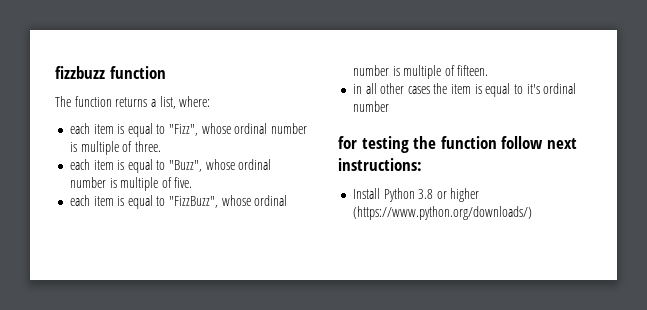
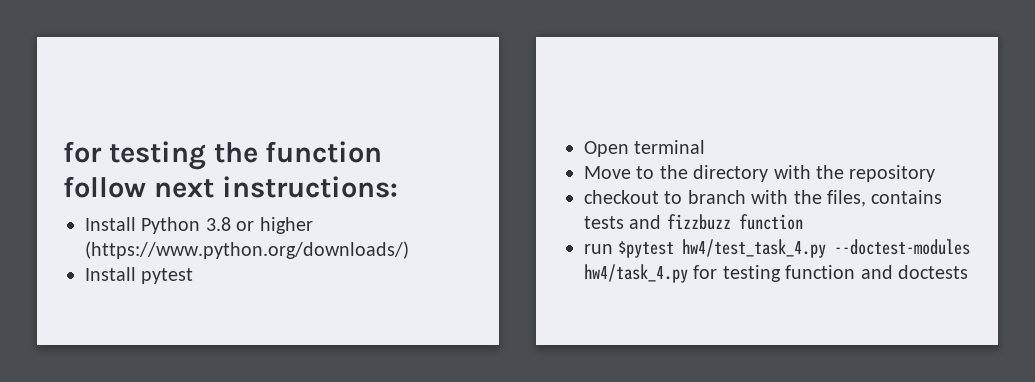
[55,66,166,79] [55,96,211,109] [69,123,308,137] [69,141,161,155] [69,159,272,173] [69,177,193,191] [69,195,288,209] [352,65,489,79] [352,83,577,97] [352,101,389,112] fizzbuzz function // The function returns a list, where: // each item is equal to "Fizz", whose ordinal number is multiple of three. // each item is equal to "Buzz", whose ordinal number is multiple of five. // each item is equal to "FizzBuzz", whose ordinal number is multiple of fifteen. // in all other cases the item is equal to it's ordinal number // -> (63, 152) none
(532, 213) none -> [85,267,194,284] [584,140,706,157] [584,165,936,182] [584,190,943,207] [584,214,803,230] [584,239,971,258] [584,264,968,283] // Install pytest // Open terminal // Move to the directory with the repository // checkout to branch with the files, contains tests and fizzbuzz function // run $pytest hw4/test_task_4.py --doctest-modules hw4/task_4.py for testing function and doctests

